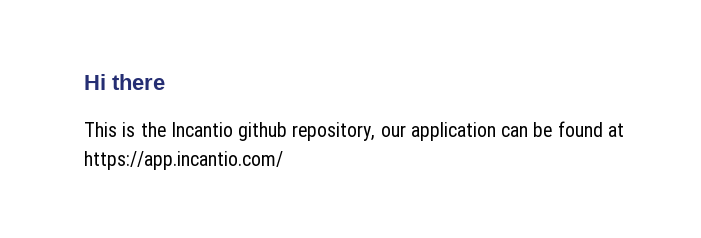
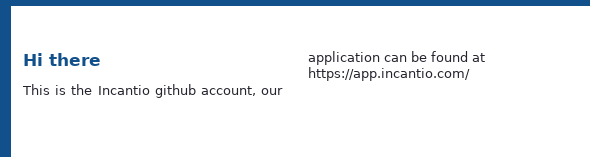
[292,122,376,141] repository, -> [200,86,256,96] account,

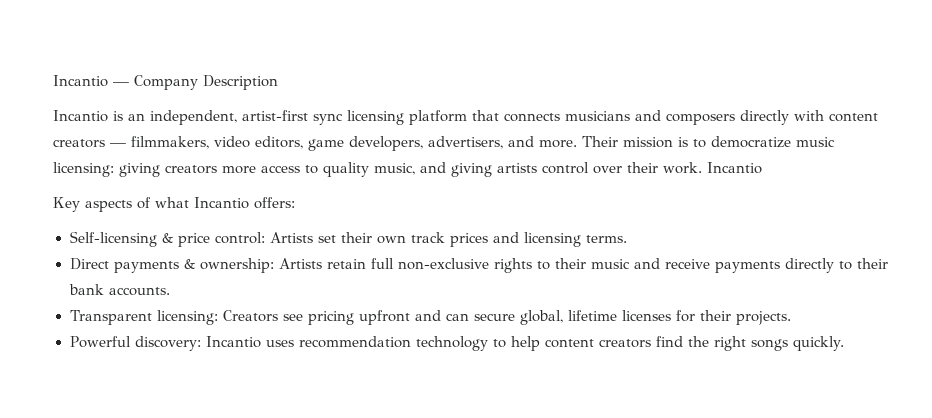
[23,53,101,66] [22,84,283,98] [308,51,485,65] [308,67,470,81] Hi there // This is the Incantio github account, our application can be found at https://app.incantio.com/ -> [53,75,278,90] [53,110,878,125] [53,136,835,151] [53,162,762,177] [53,197,295,212] [69,231,627,247] [69,258,888,273] [68,284,170,296] [69,310,792,325] [69,336,845,351] Incantio — Company Description // Incantio is an independent, artist-first sync licensing platform that connects musicians and composers directly with content creators — filmmakers, video editors, game developers, advertisers, and more. Their mission is to democratize music licensing: giving creators more access to quality music, and giving artists control over their work. Incantio // Key aspects of what Incantio offers: // Self-licensing & price control: Artists set their own track prices and licensing terms. // Direct payments & ownership: Artists retain full non-exclusive rights to their music and receive payments directly to their bank accounts. // Transparent licensing: Creators see pricing upfront and can secure global, lifetime licenses for their projects. // Powerful discovery: Incantio uses recommendation technology to help content creators find the right songs quickly.

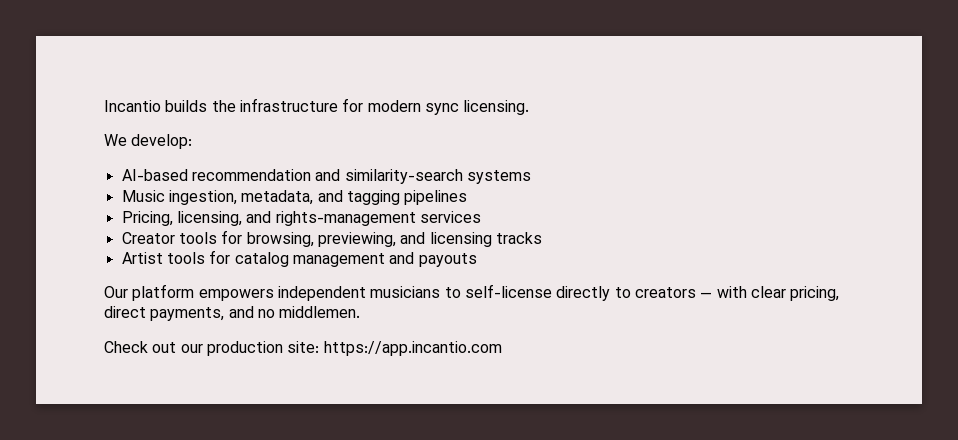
[53,75,278,90] [53,110,878,125] [53,136,835,151] [53,162,762,177] [53,197,295,212] [69,231,627,247] [69,258,888,273] [68,284,170,296] [69,310,792,325] [69,336,845,351] Incantio — Company Description // Incantio is an independent, artist-first sync licensing platform that connects musicians and composers directly with content creators — filmmakers, video editors, game developers, advertisers, and more. Their mission is to democratize music licensing: giving creators more access to quality music, and giving artists control over their work. Incantio // Key aspects of what Incantio offers: // Self-licensing & price control: Artists set their own track prices and licensing terms. // Direct payments & ownership: Artists retain full non-exclusive rights to their music and receive payments directly to their bank accounts. // Transparent licensing: Creators see pricing upfront and can secure global, lifetime licenses for their projects. // Powerful discovery: Incantio uses recommendation technology to help content creators find the right songs quickly. -> [104,98,530,115] [104,134,193,149] [121,169,531,184] [121,190,468,205] [121,211,481,226] [121,230,542,247] [121,250,477,267] [104,284,840,301] [104,306,361,321] [104,341,502,356] Incantio builds the infrastructure for modern sync licensing. // We develop: // AI-based recommendation and similarity-search systems // Music ingestion, metadata, and tagging pipelines // Pricing, licensing, and rights-management services // Creator tools for browsing, previewing, and licensing tracks // Artist tools for catalog management and payouts // Our platform empowers independent musicians to self-license directly to creators — with clear pricing, direct payments, and no middlemen. // Check out our production site: https://app.incantio.com

